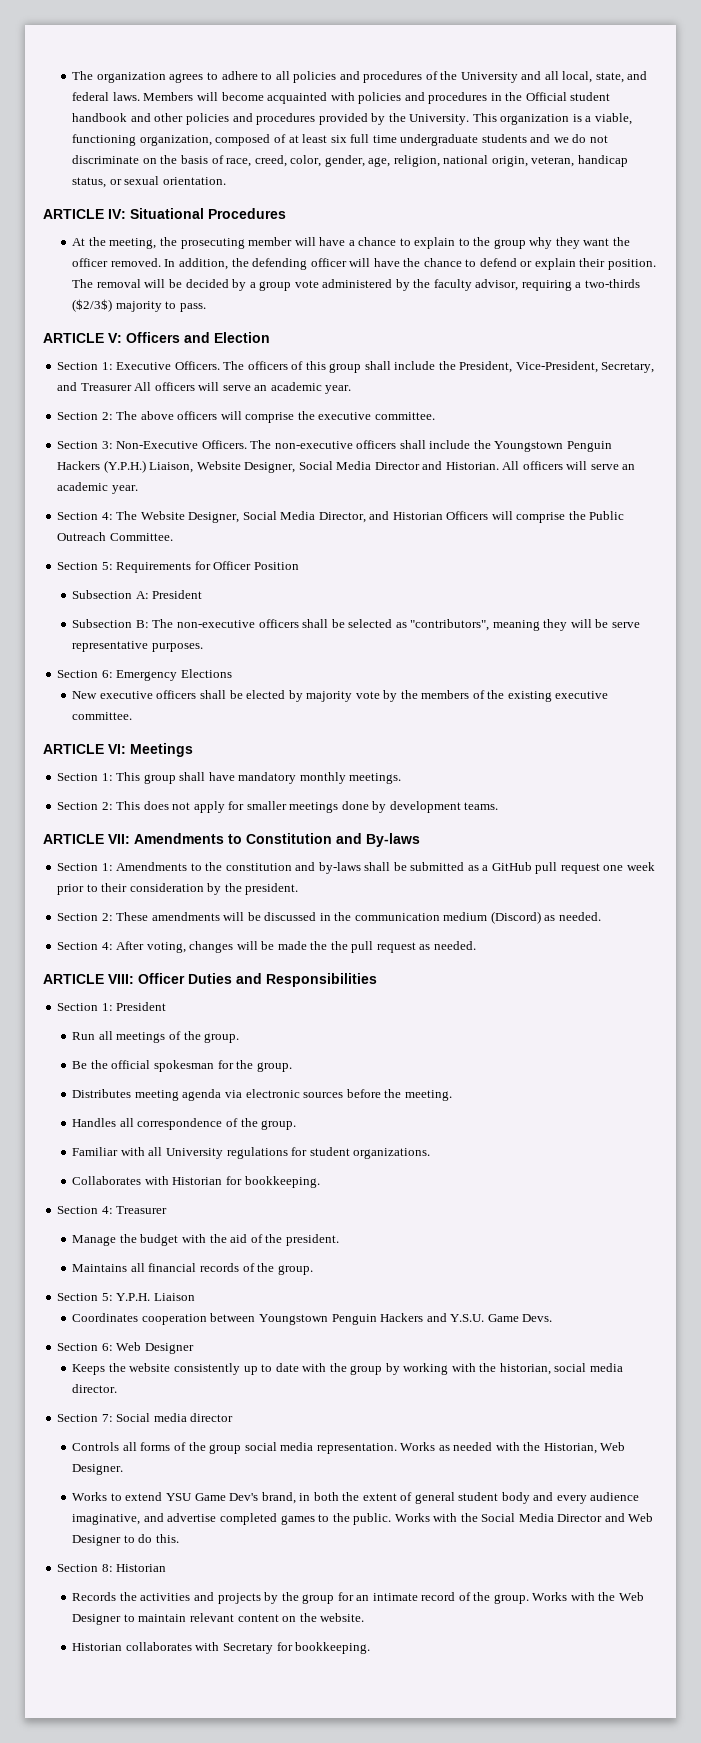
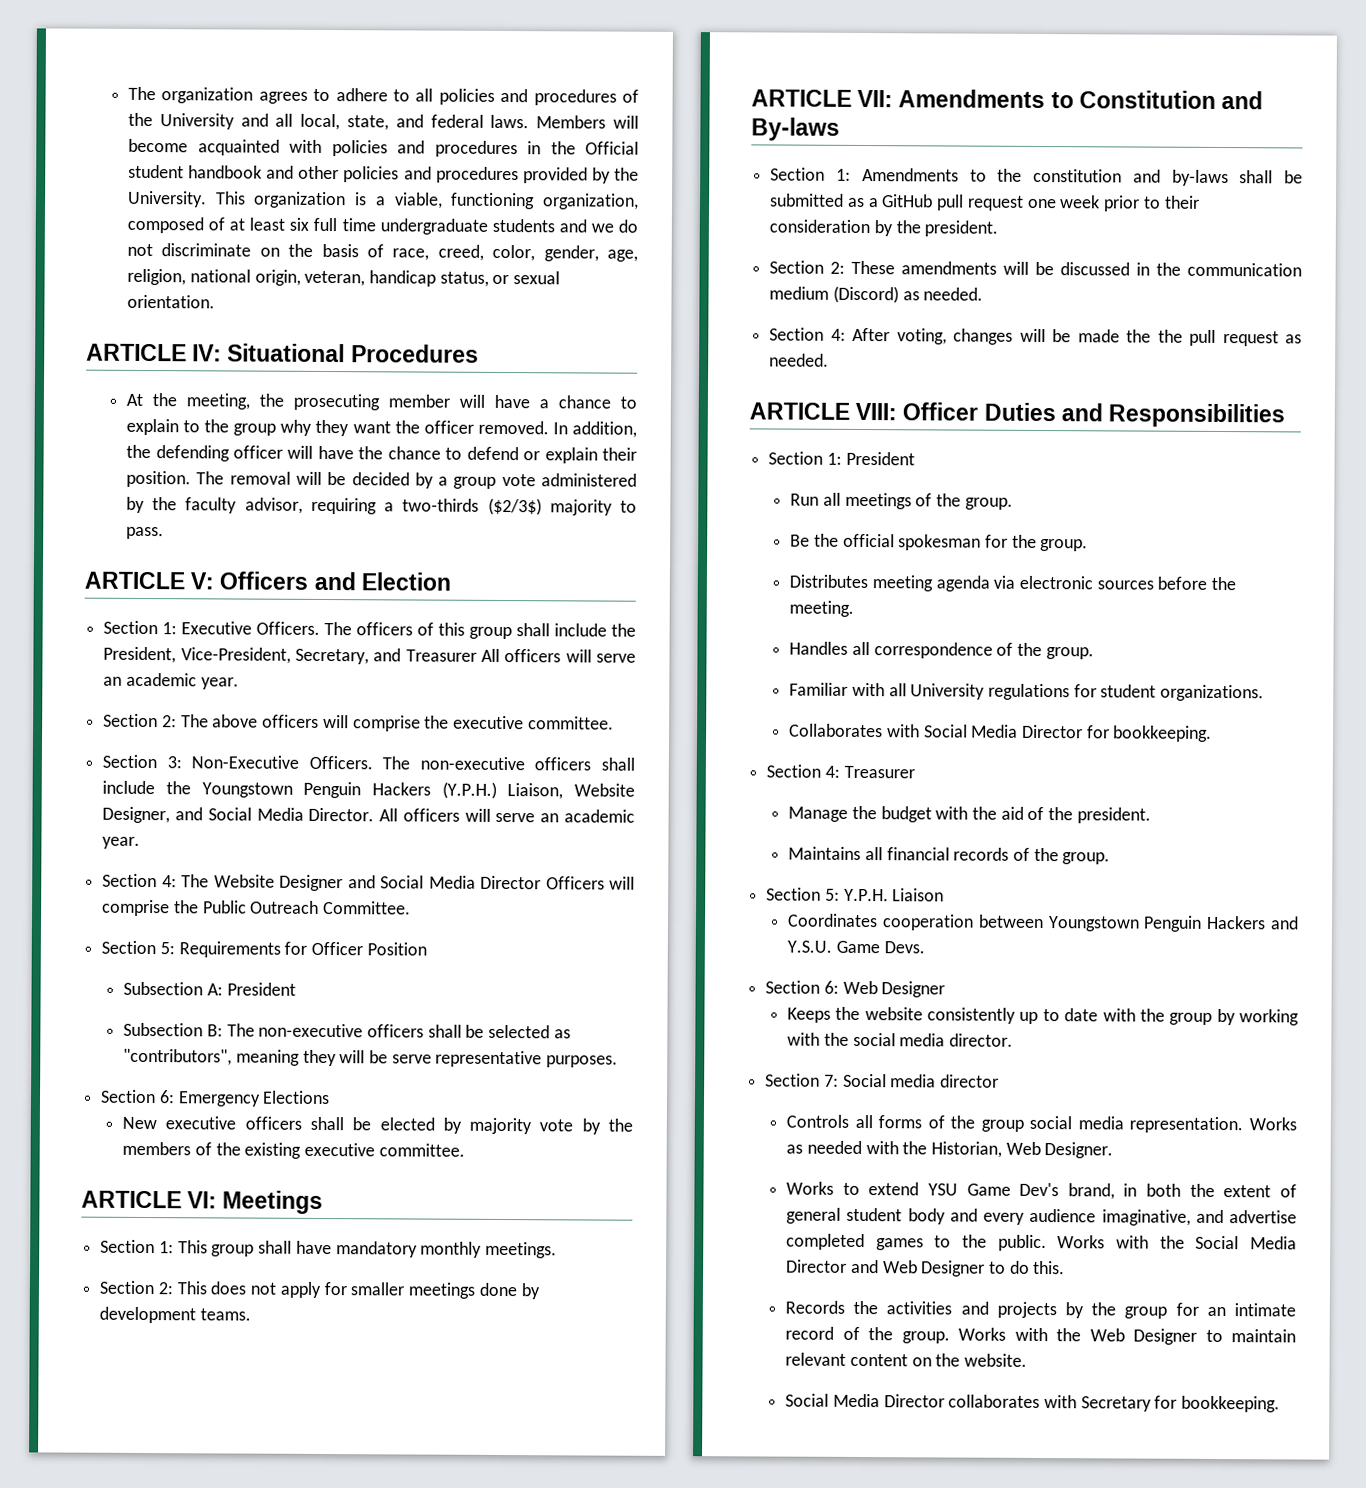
[298,461,499,470] Social Media Director and Historian. -> [175,807,375,822] and Social Media Director.
[188,511,443,523] Designer, Social Media Director, and Historian -> [279,874,542,892] Designer and Social Media Director
[172,1177,223,1185] Historian -> [923,724,1083,739] Social Media Director
[499,1363,551,1375] historian, -> (849, 1039) none
[57,1564,167,1572] // Section 8: Historian -> (1066, 1267) none
[72,1643,123,1651] Historian -> [785,1393,945,1408] Social Media Director

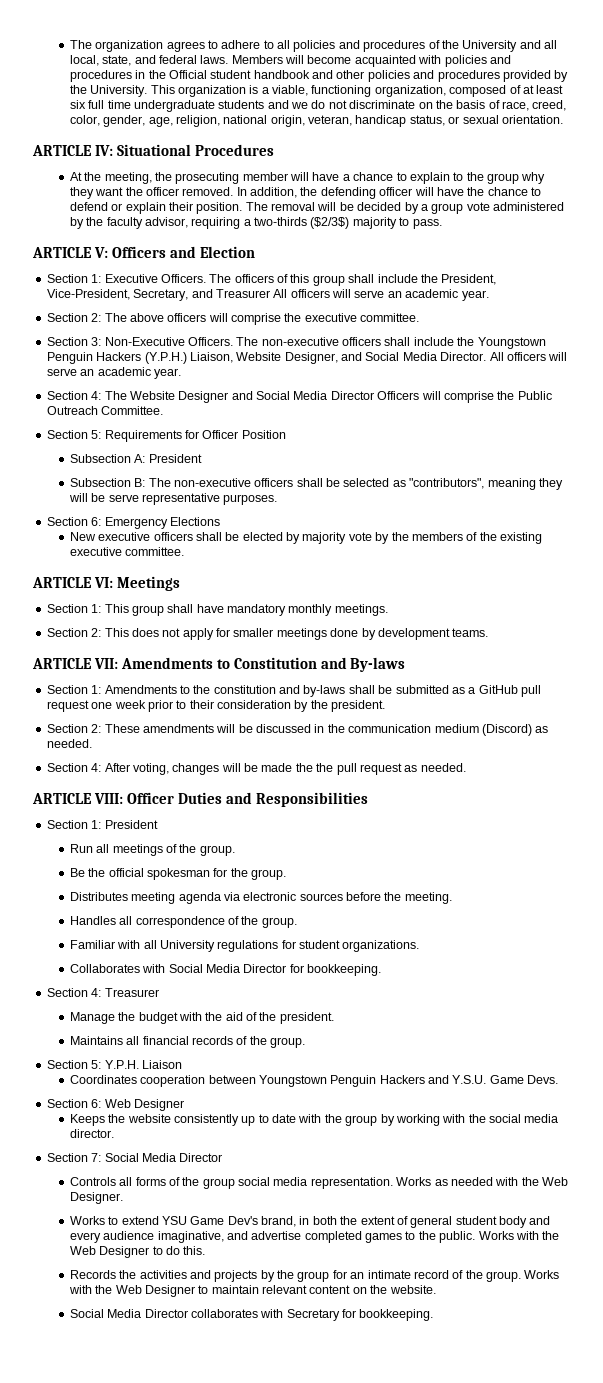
[890,1074,1000,1088] media director -> [141,1153,223,1162] Media Director
[930,1141,1002,1158] Historian, -> (539, 1181) none
[1195,1235,1297,1250] [786,1259,879,1274] Social Media Director and -> (560, 1235) none

